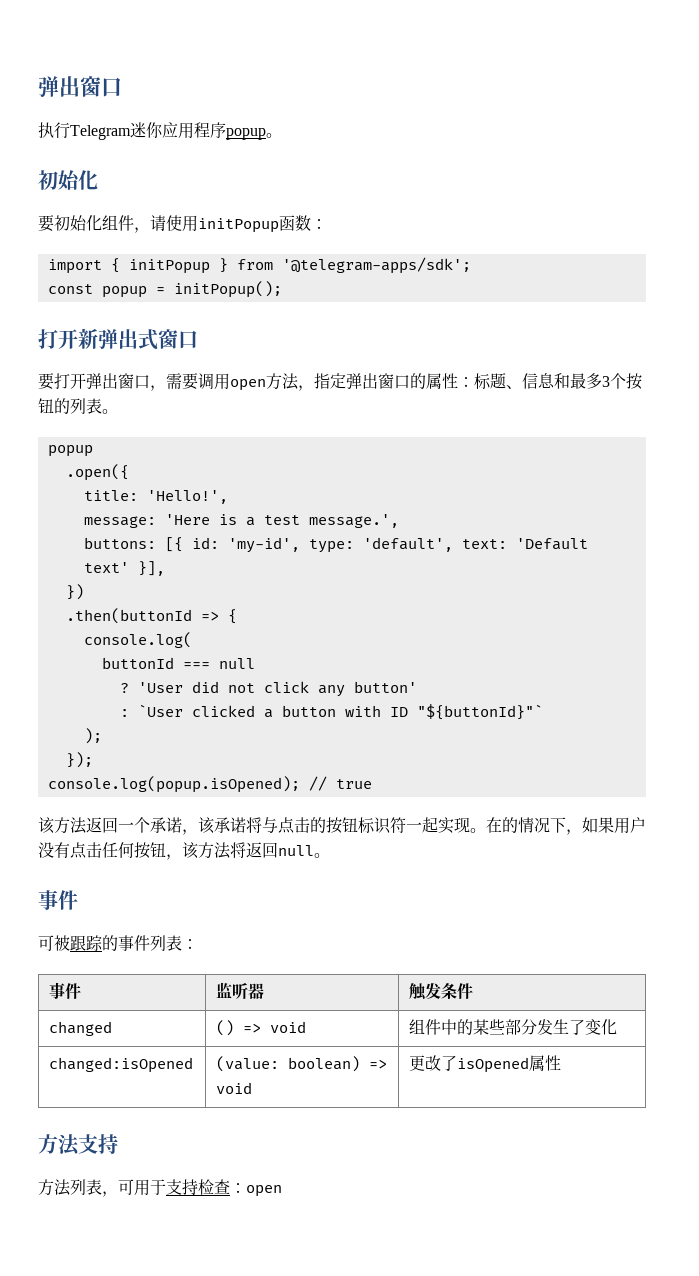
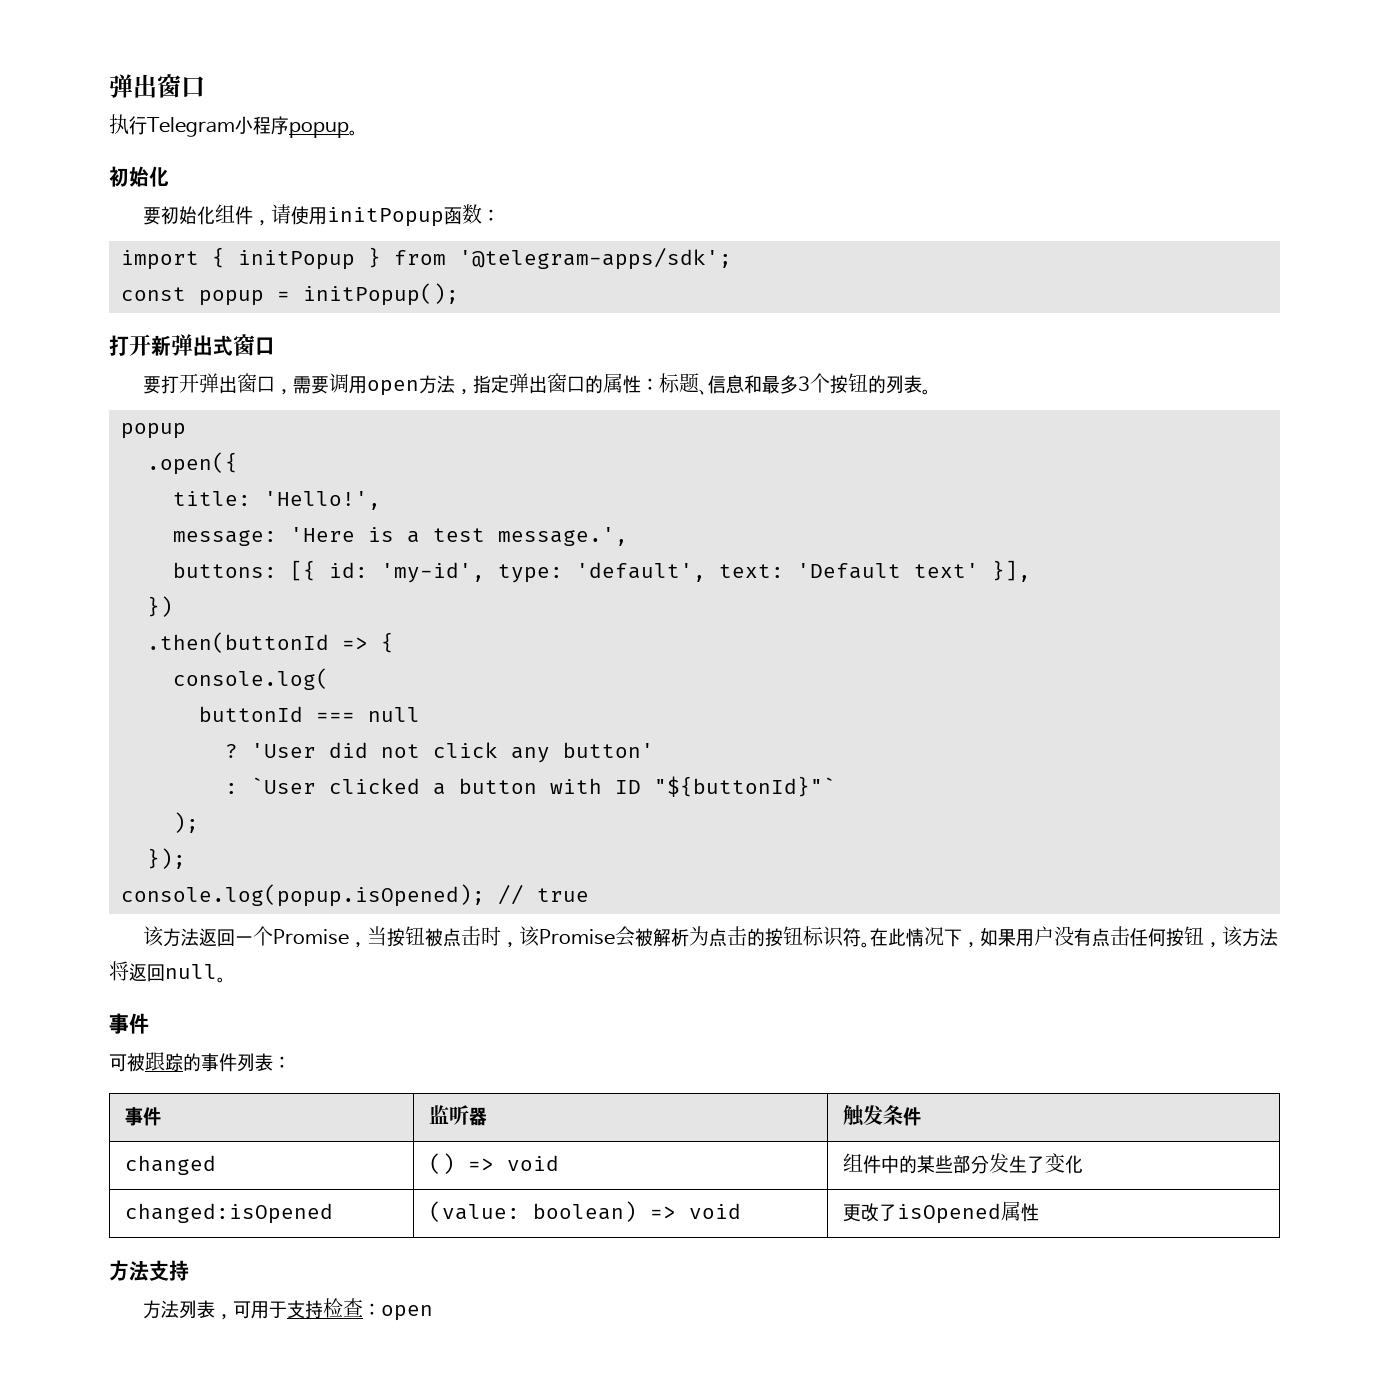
[130,122,194,139] 迷你应用 -> [234,116,253,134] 小
[150,817,278,835] 承诺，该承诺将与 -> [272,926,709,948] Promise，当按钮被点击时，该Promise会被解析为
[406,817,518,834] 一起实现。在的 -> [860,928,906,948] 。在此

